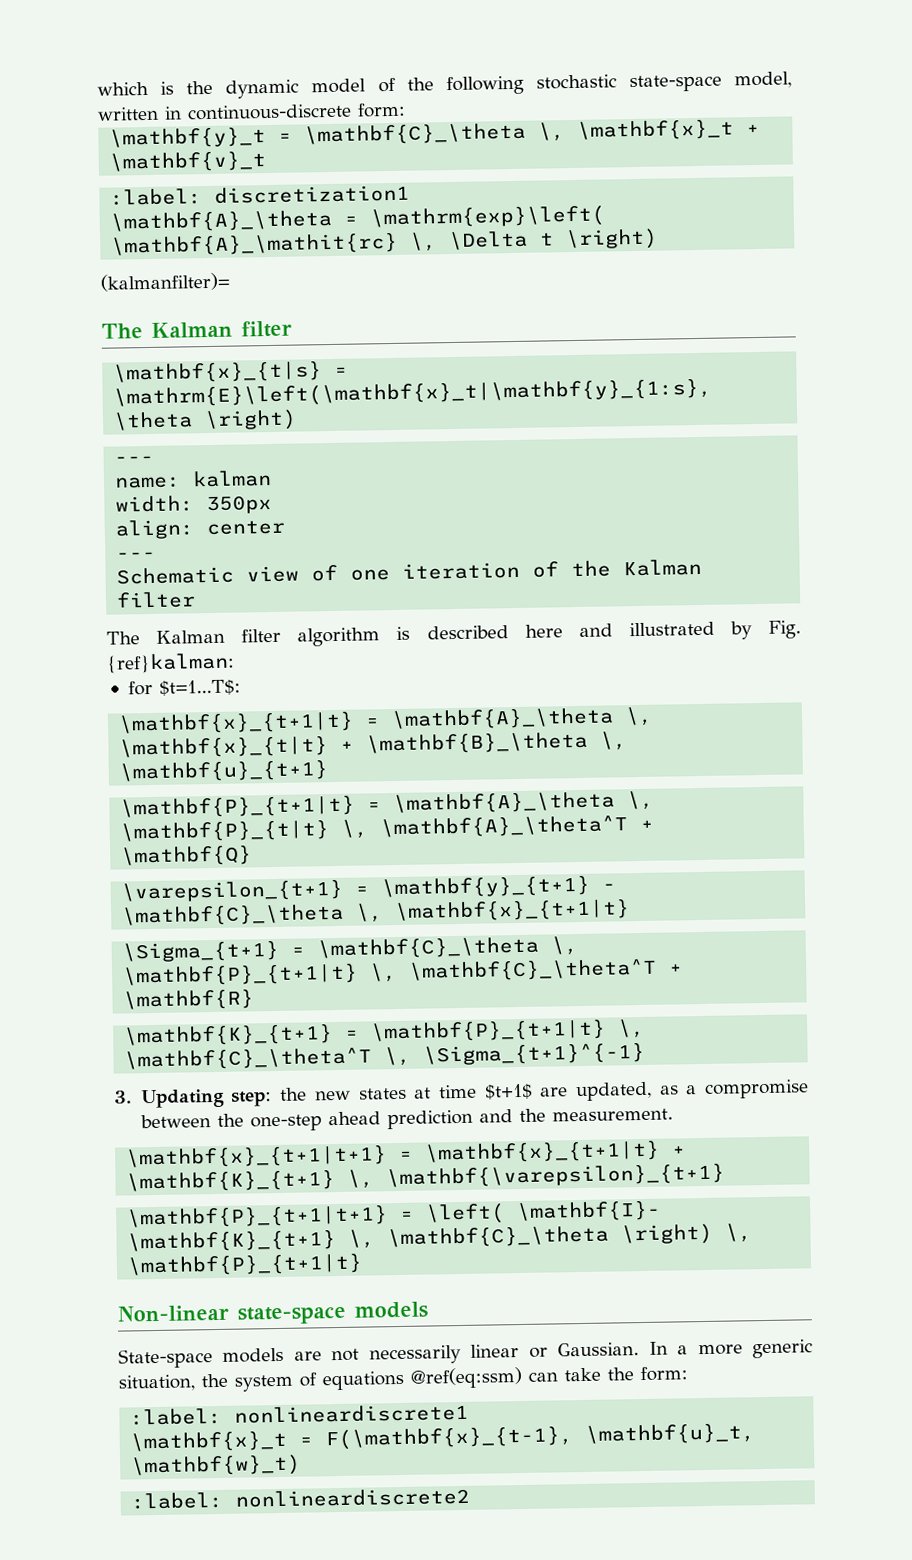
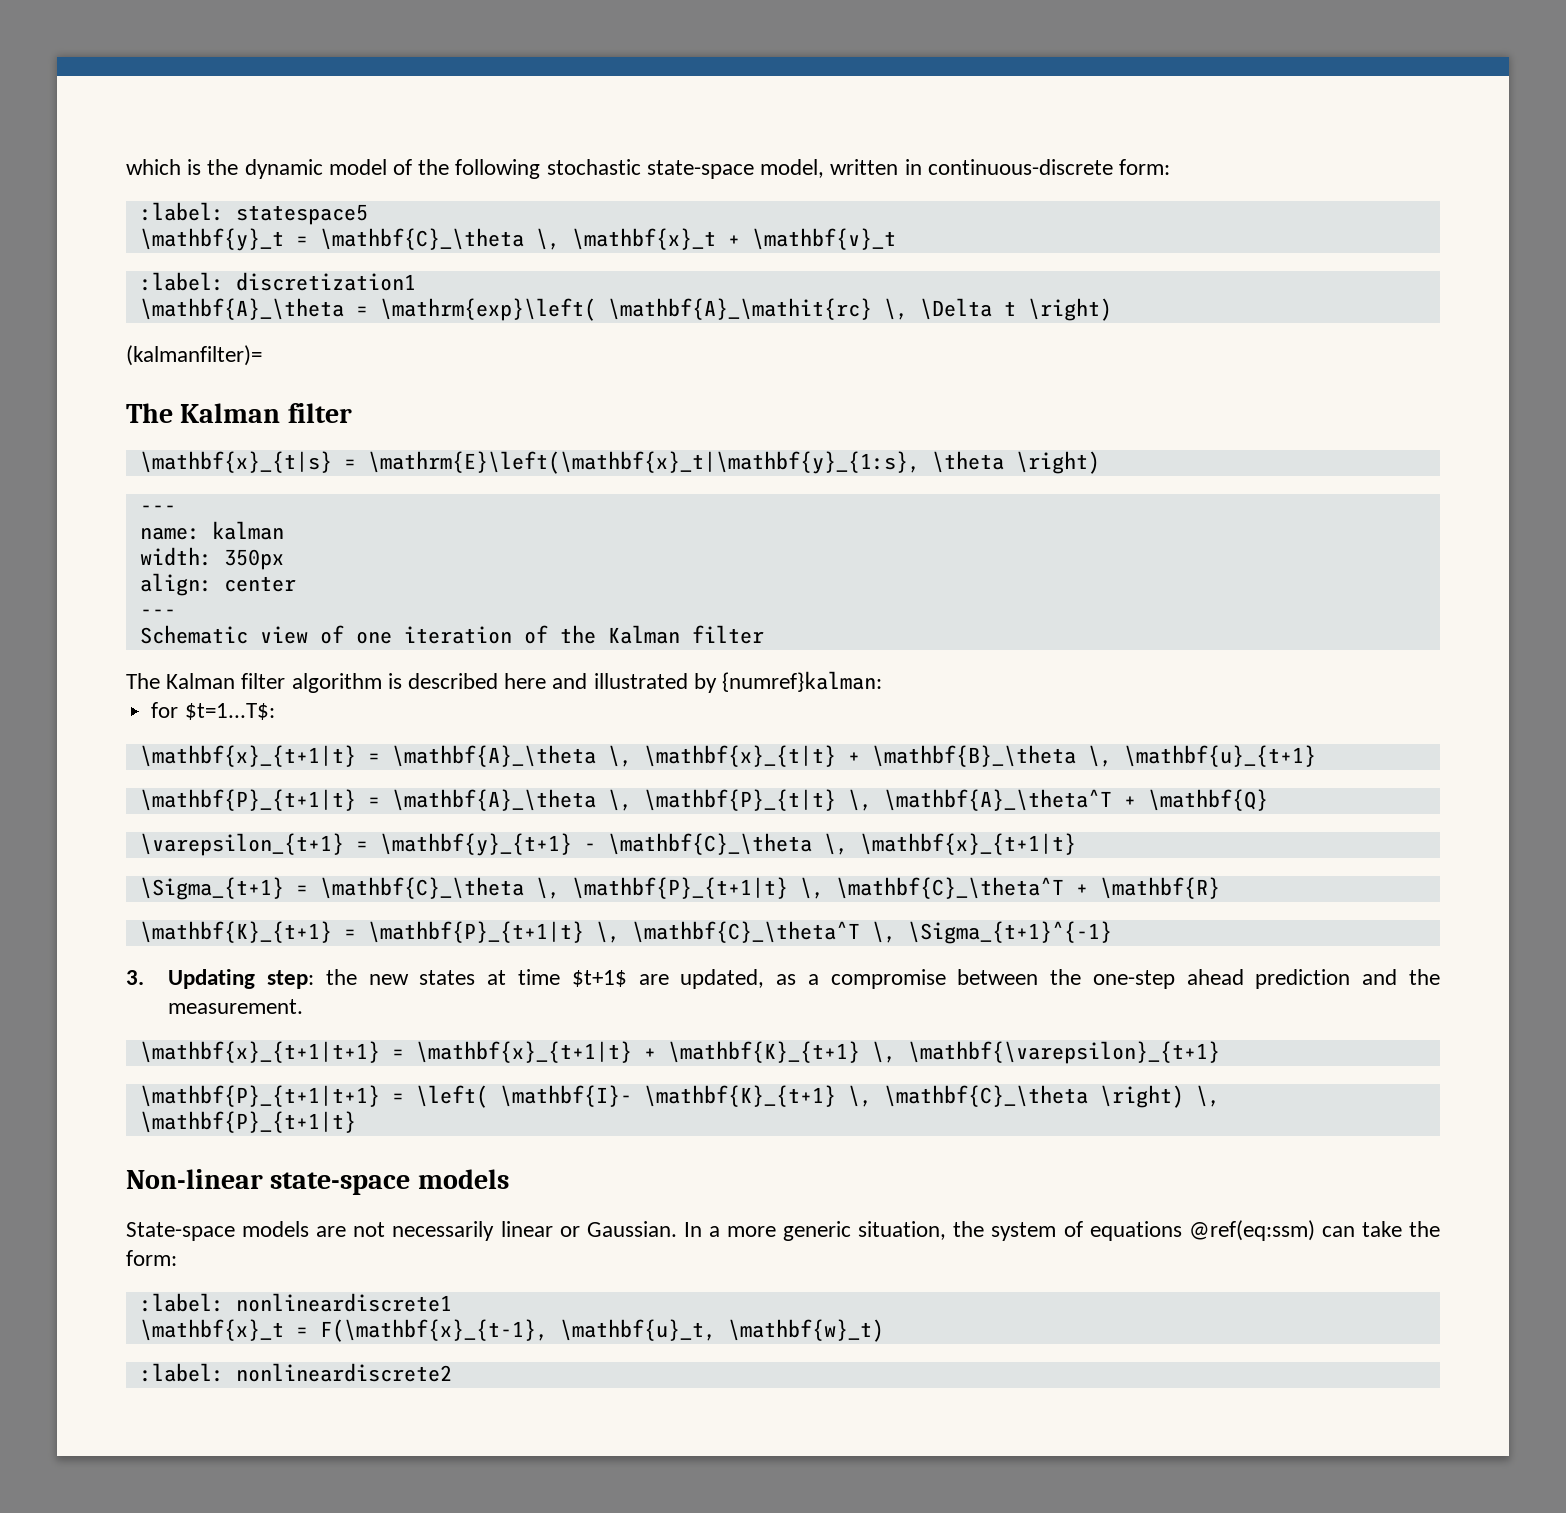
(406, 110) none -> [139,202,368,225] // :label: statespace5
[768,620,802,639] [106,652,235,674] Fig. {ref}kalman: -> [722,671,883,692] {numref}kalman:

